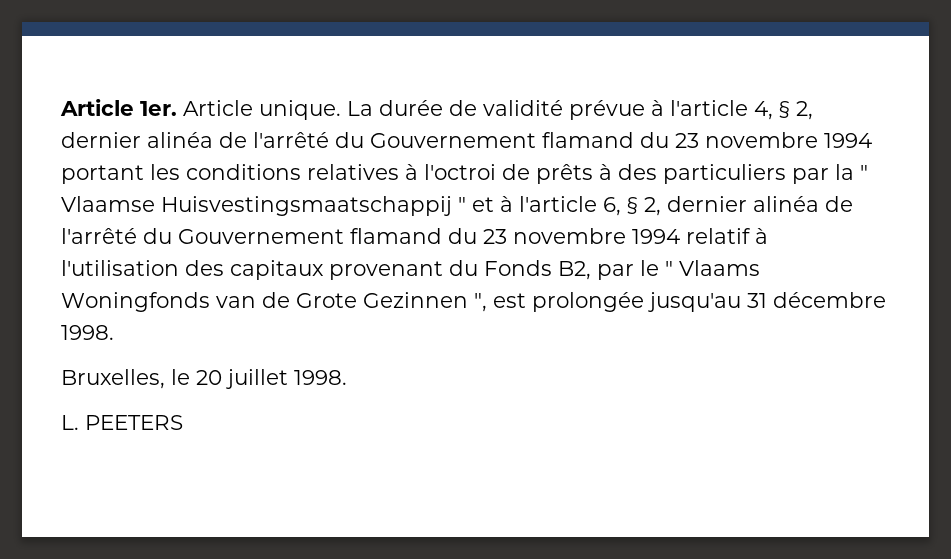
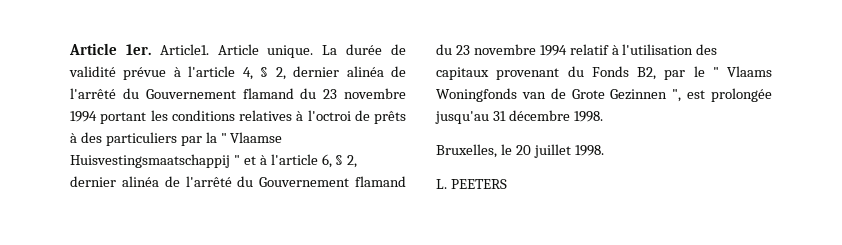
(177, 108) none -> [159,44,209,55] Article1.

